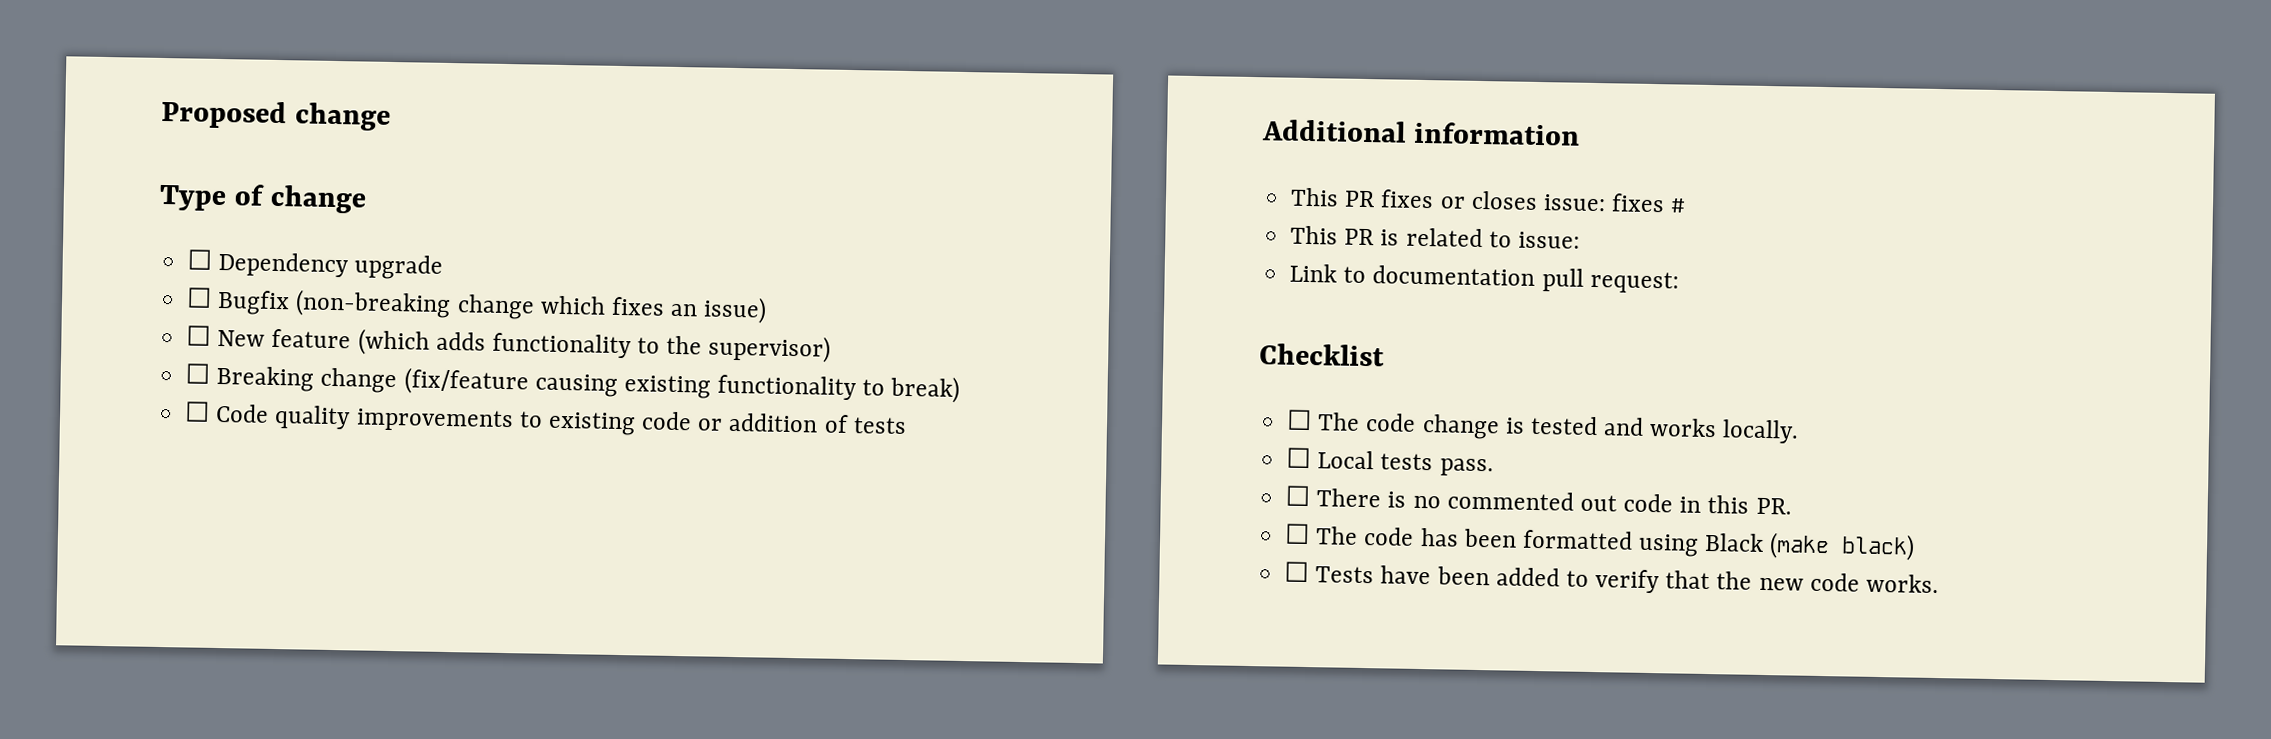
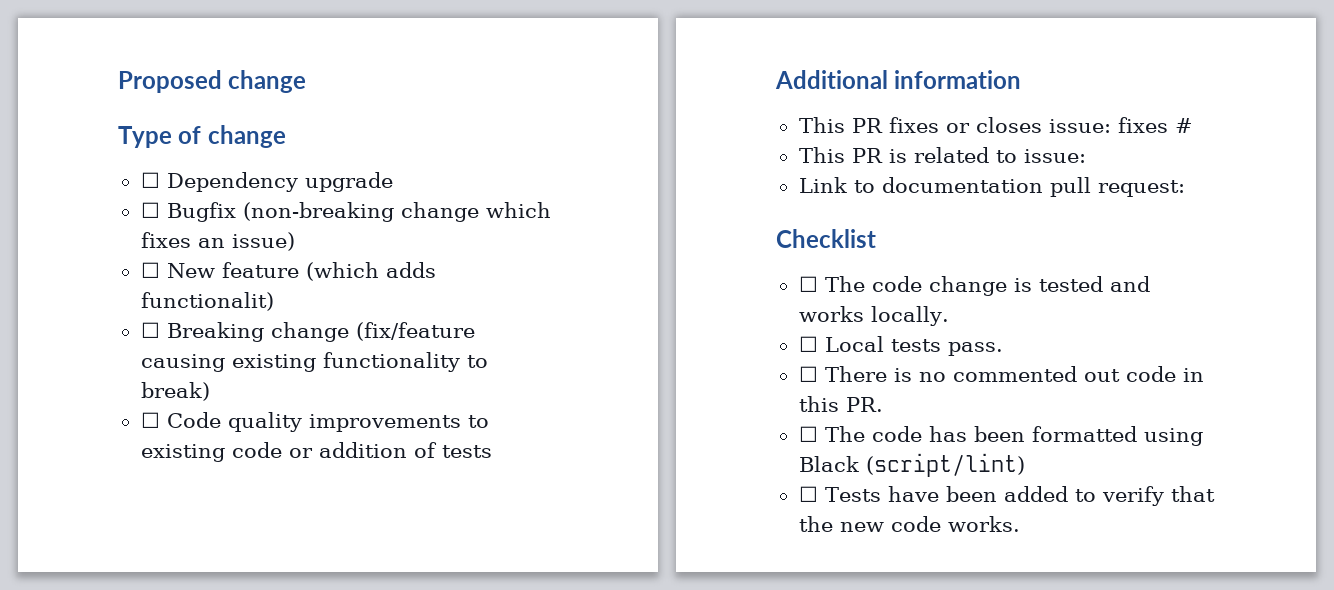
[491,332,832,363] functionality to the supervisor) -> [140,292,274,311] functionalit)
[1769,532,1916,561] (make black) -> [865,453,1025,477] (script/lint)

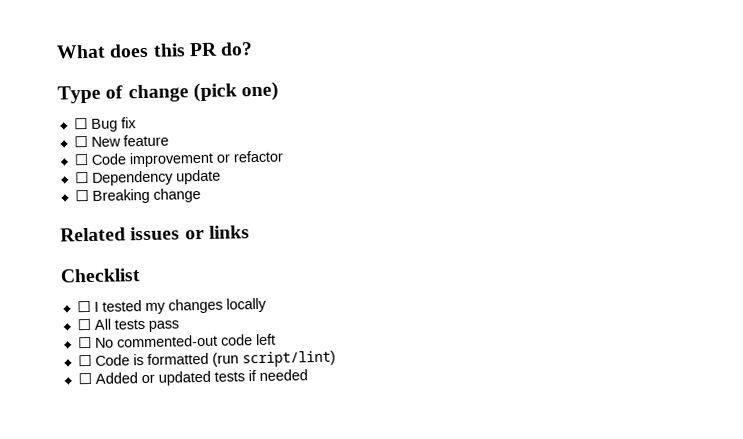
[118,70,307,93] Proposed change -> [56,42,254,59] What does this PR do?
[140,172,393,192] [140,202,551,222] [140,232,295,251] [140,262,436,281] [140,292,274,311] [140,322,475,342] [140,352,488,372] [140,382,210,401] [140,412,489,432] [140,442,492,462] [775,70,1022,89] [798,117,1193,133] [798,147,1086,163] [798,177,1185,197] [776,229,876,248] [798,276,1150,296] [798,306,949,326] [798,336,1003,356] [798,366,1204,382] [798,396,883,412] [798,426,1203,446] [798,453,1025,477] [798,486,1215,506] [798,516,1020,532] // ☐ Dependency upgrade // ☐ Bugfix (non-breaking change which fixes an issue) // ☐ New feature (which adds functionalit) // ☐ Breaking change (fix/feature causing existing functionality to break) // ☐ Code quality improvements to existing code or addition of tests // Additional information // This PR fixes or closes issue: fixes # // This PR is related to issue: // Link to documentation pull request: // Checklist // ☐ The code change is tested and works locally. // ☐ Local tests pass. // ☐ There is no commented out code in this PR. // ☐ The code has been formatted using Black (script/lint) // ☐ Tests have been added to verify that the new code works. -> [192,81,280,103] [73,117,137,132] [73,134,169,148] [73,150,283,168] [74,169,221,186] [74,188,201,204] [60,225,250,242] [60,268,141,283] [76,297,267,315] [76,318,179,332] [77,333,276,349] [77,350,336,368] [77,369,308,386] (pick one) // ☐ Bug fix // ☐ New feature // ☐ Code improvement or refactor // ☐ Dependency update // ☐ Breaking change // Related issues or links // Checklist // ☐ I tested my changes locally // ☐ All tests pass // ☐ No commented-out code left // ☐ Code is formatted (run script/lint) // ☐ Added or updated tests if needed

